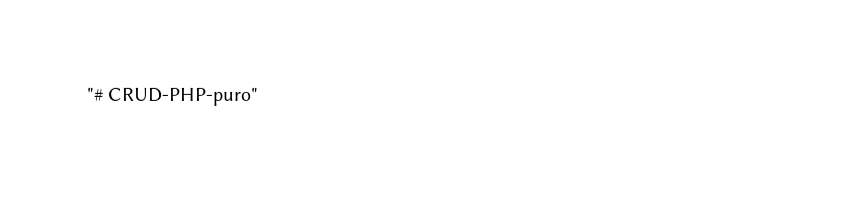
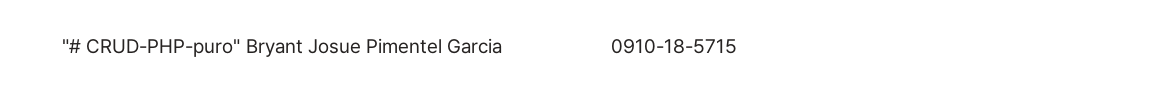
(260, 96) none -> [245,38,737,57] Bryant Josue Pimentel Garcia 0910-18-5715

